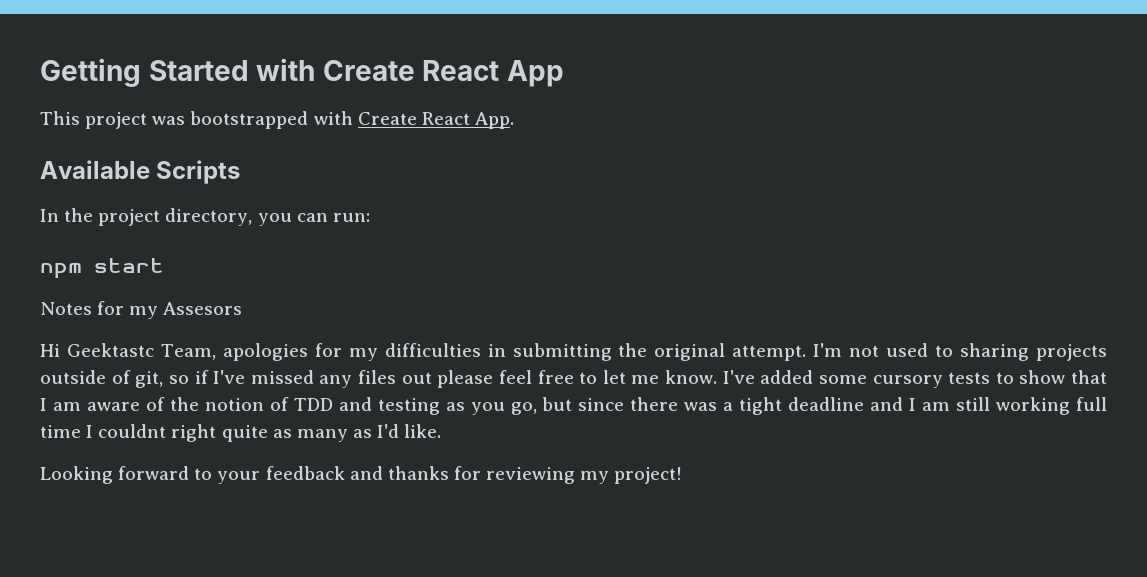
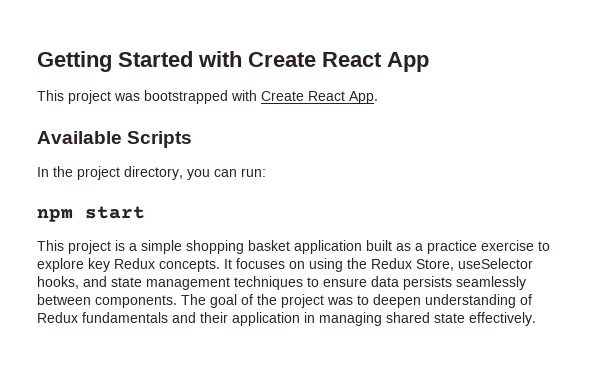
[40,301,243,319] [40,343,1107,361] [40,370,1107,388] [40,397,1108,415] [40,424,442,442] [40,466,683,484] Notes for my Assesors // Hi Geektastc Team, apologies for my difficulties in submitting the original attempt. I'm not used to sharing projects outside of git, so if I've missed any files out please feel free to let me know. I've added some cursory tests to show that I am aware of the notion of TDD and testing as you go, but since there was a tight deadline and I am still working full time I couldnt right quite as many as I'd like. // Looking forward to your feedback and thanks for reviewing my project! -> [37,240,550,254] [37,258,533,272] [37,276,526,290] [37,294,532,308] [37,312,536,326] This project is a simple shopping basket application built as a practice exercise to explore key Redux concepts. It focuses on using the Redux Store, useSelector hooks, and state management techniques to ensure data persists seamlessly between components. The goal of the project was to deepen understanding of Redux fundamentals and their application in managing shared state effectively.

